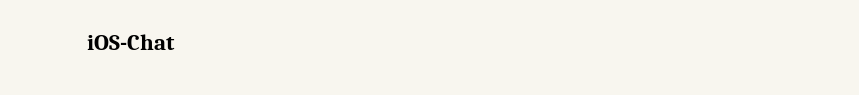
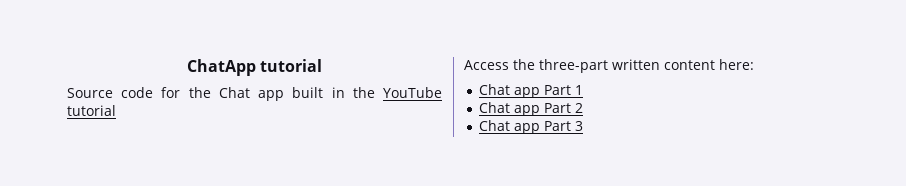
[87,34,175,50] iOS-Chat -> [186,59,323,76] [67,87,443,101] [67,105,116,116] [464,59,754,73] [478,84,583,98] [478,102,583,116] [478,120,583,134] ChatApp tutorial // Source code for the Chat app built in the YouTube tutorial // Access the three-part written content here: // Chat app Part 1 // Chat app Part 2 // Chat app Part 3

